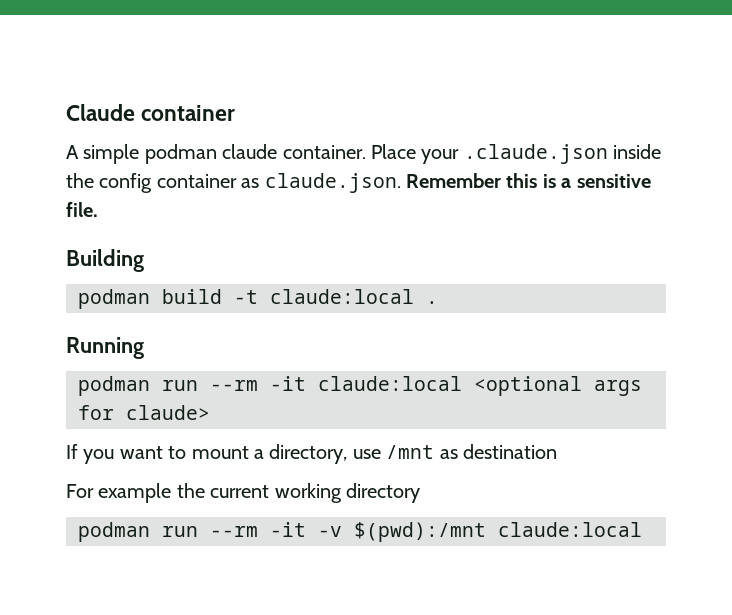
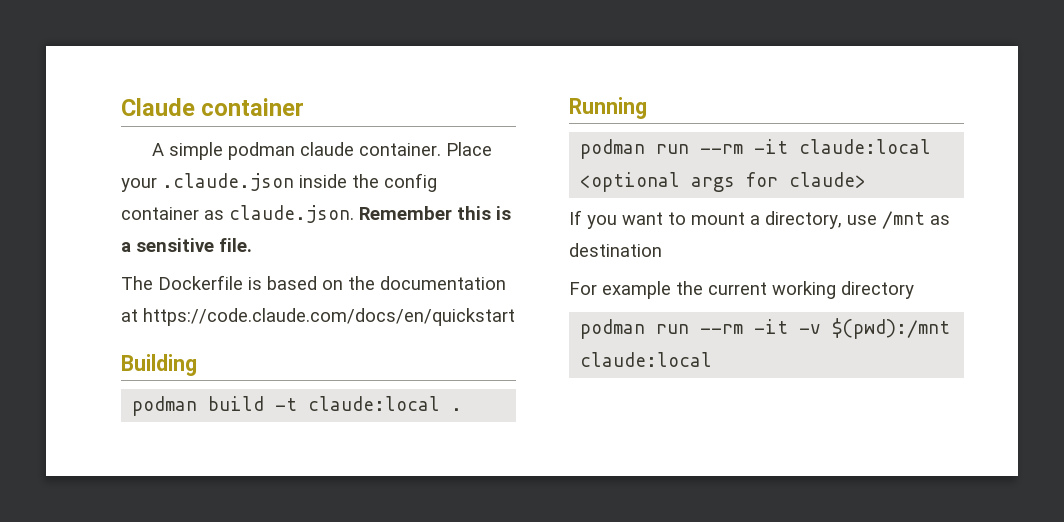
(98, 209) none -> [121,275,506,290] [121,308,515,326] // The Dockerfile is based on the documentation at https://code.claude.com/docs/en/quickstart

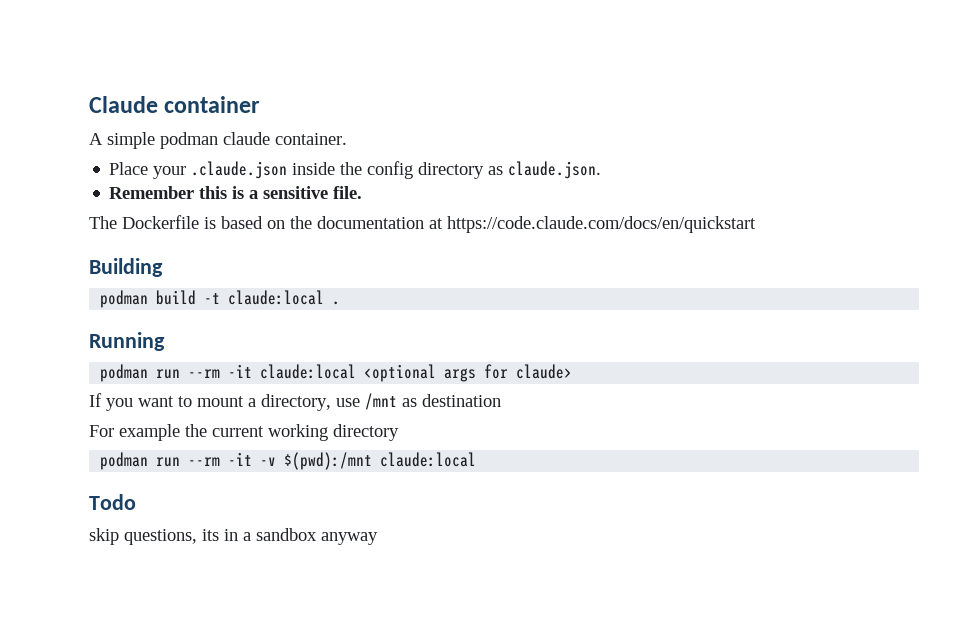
(442, 149) none -> (347, 139) //
[121,207,199,220] container -> [418,162,485,179] directory
(354, 214) none -> (602, 170) //
(713, 359) none -> [89,494,136,510] [89,528,378,545] // Todo // skip questions, its in a sandbox anyway

